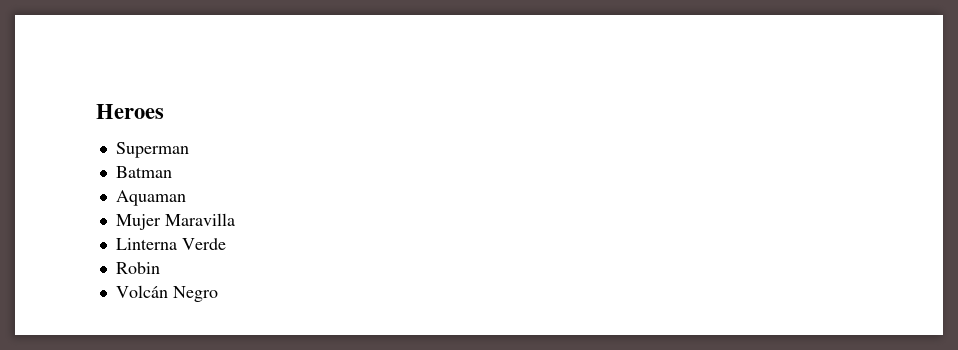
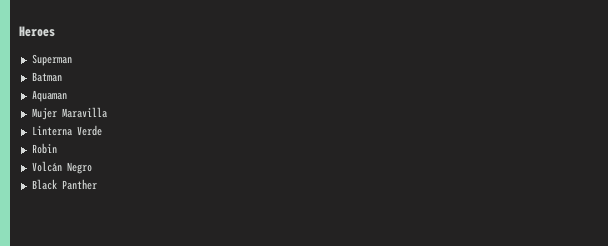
(218, 294) none -> [31,179,97,190] // Black Panther

